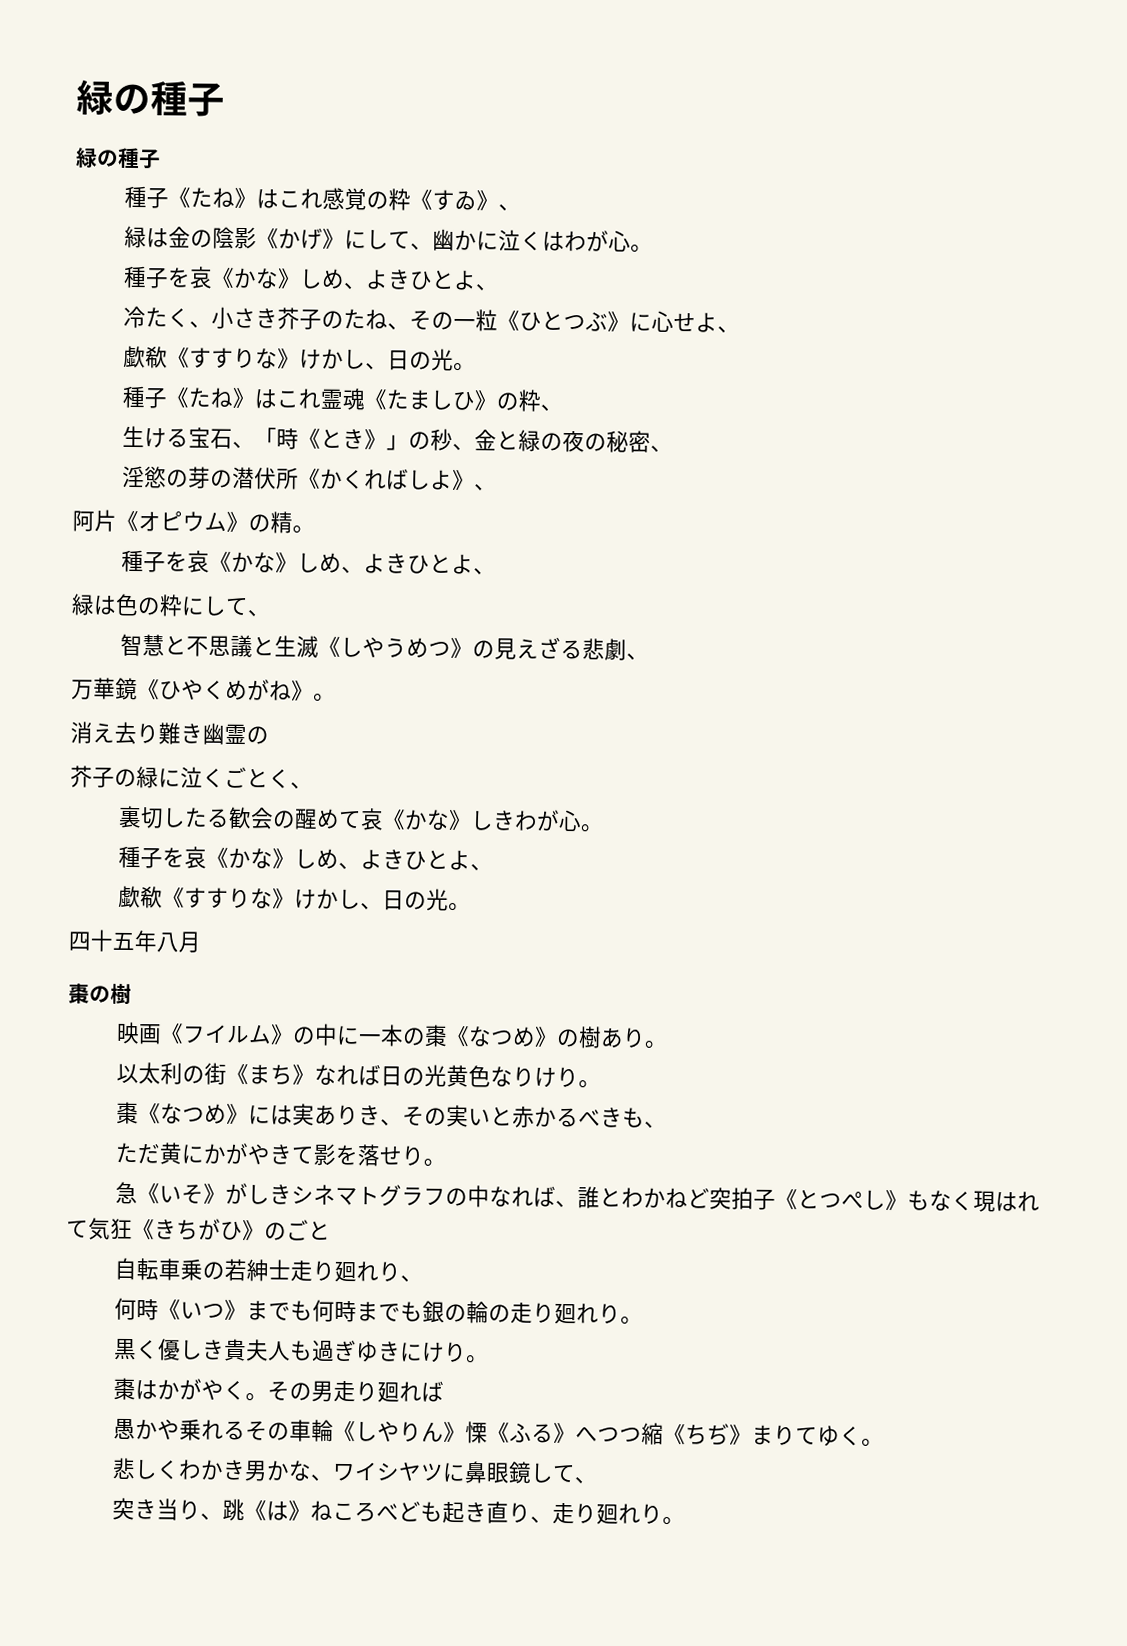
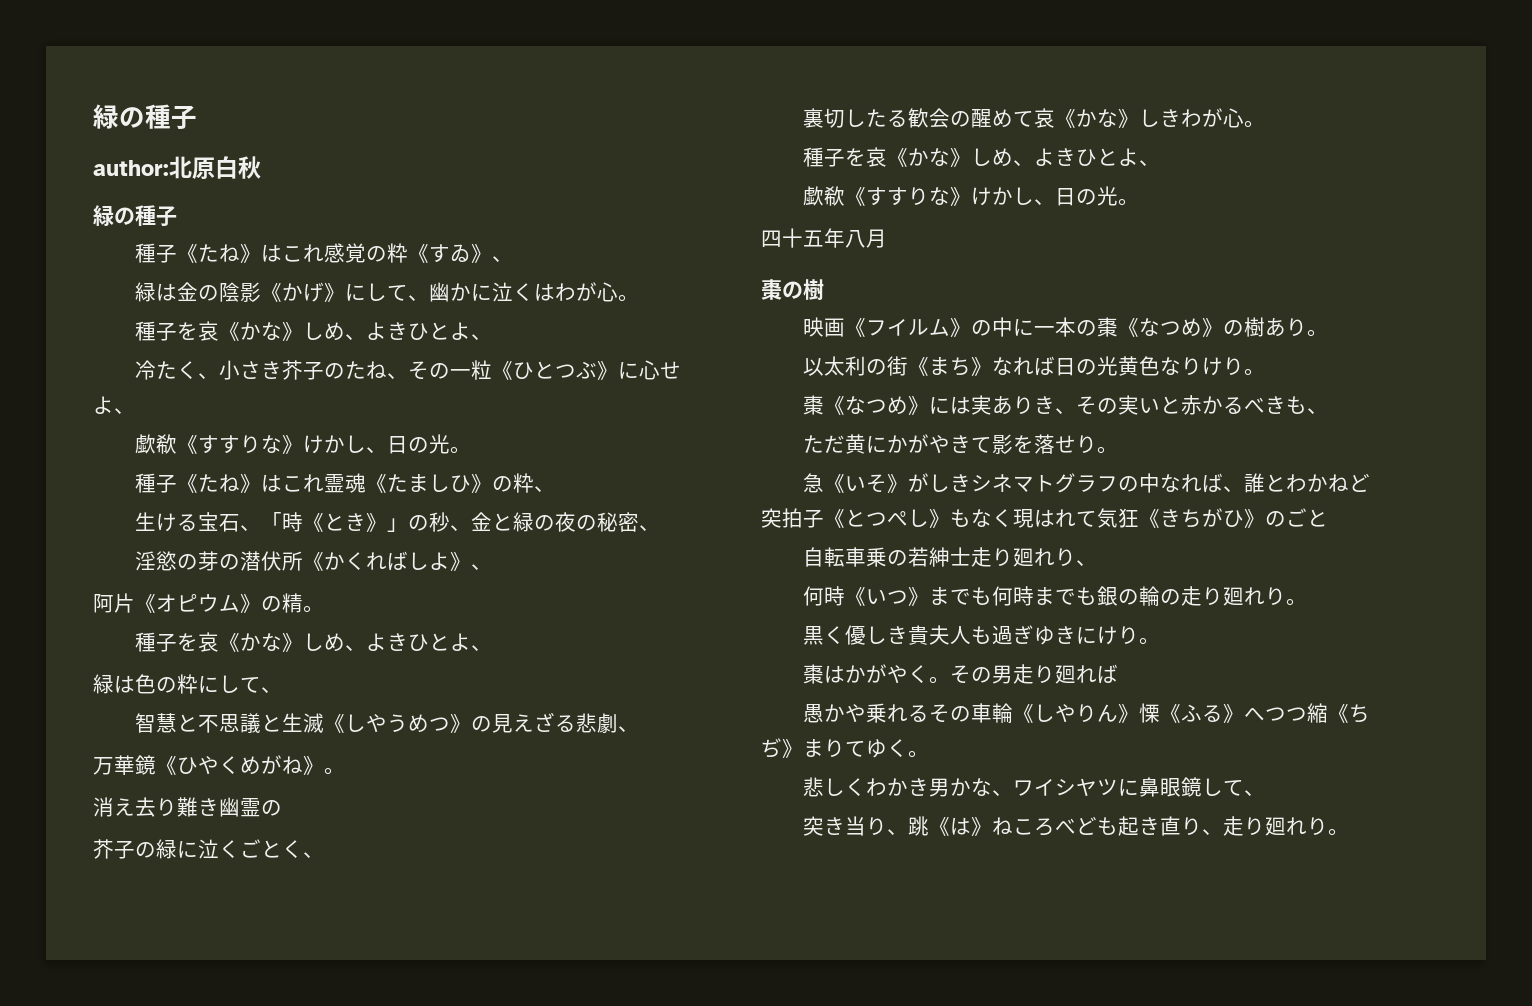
[76,79,225,117] 緑の種子 -> [93,104,197,130] [93,156,261,179] 緑の種子 // author:北原白秋

